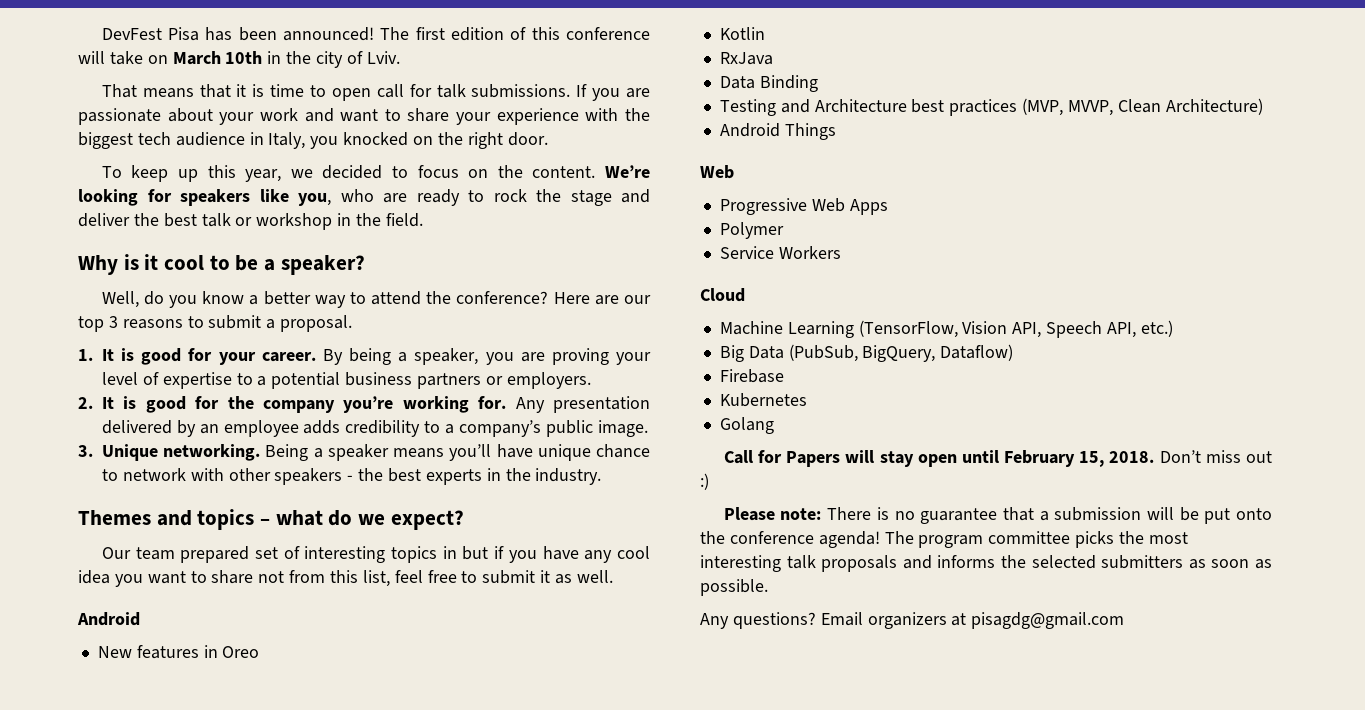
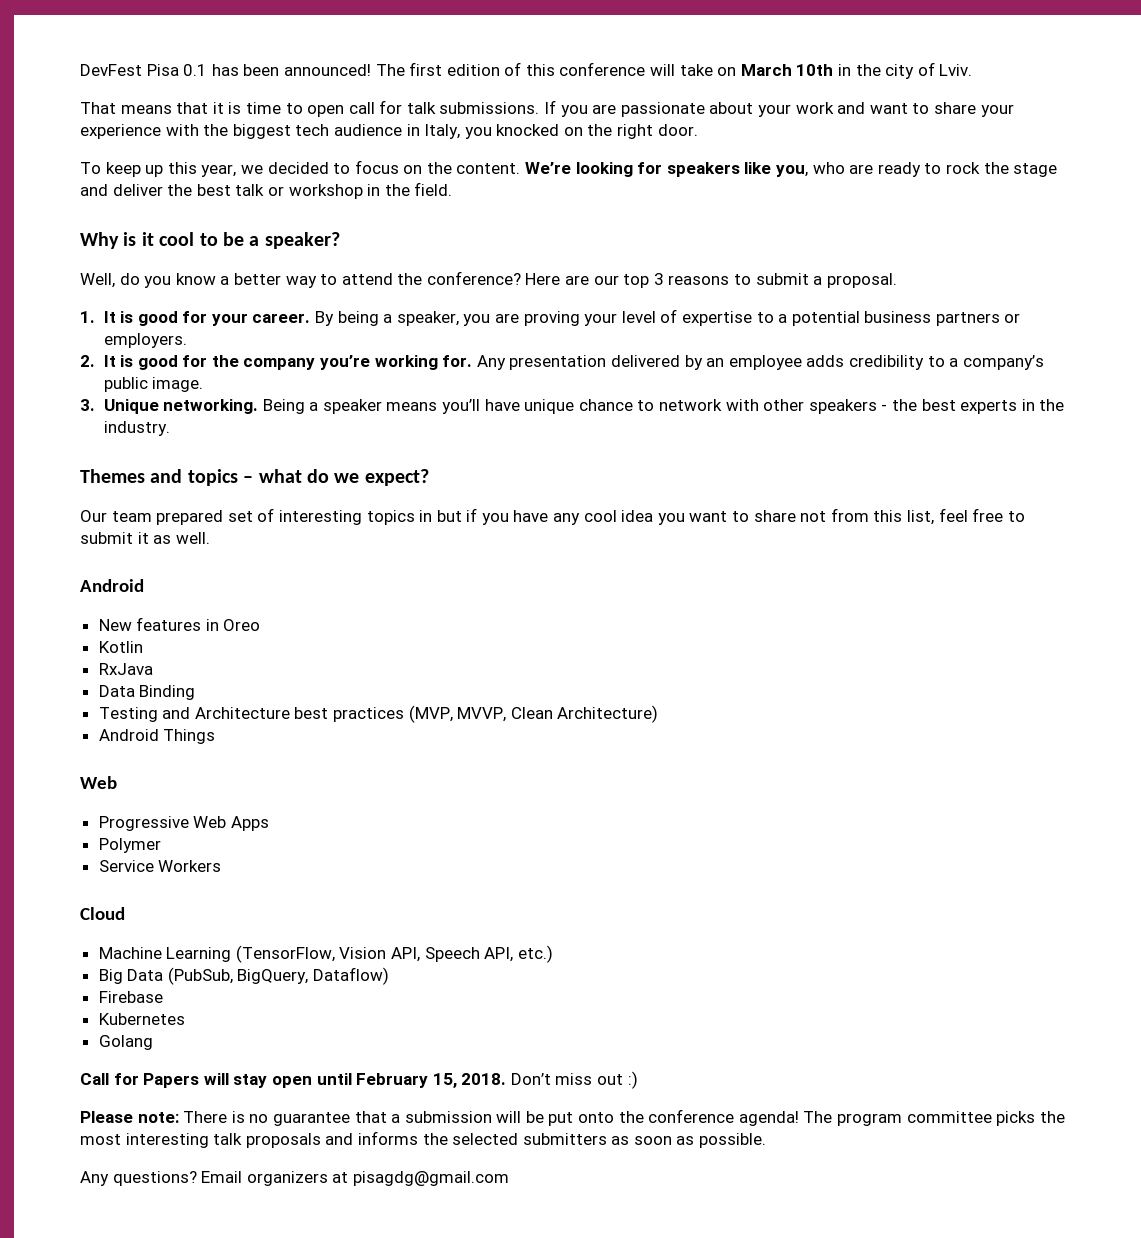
(200, 34) none -> [183,64,208,76] 0.1

